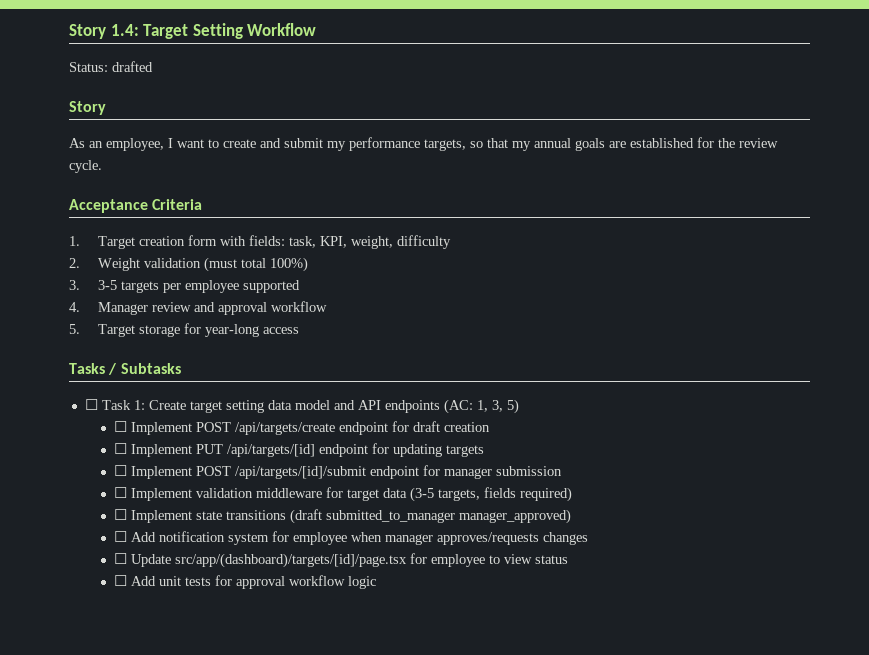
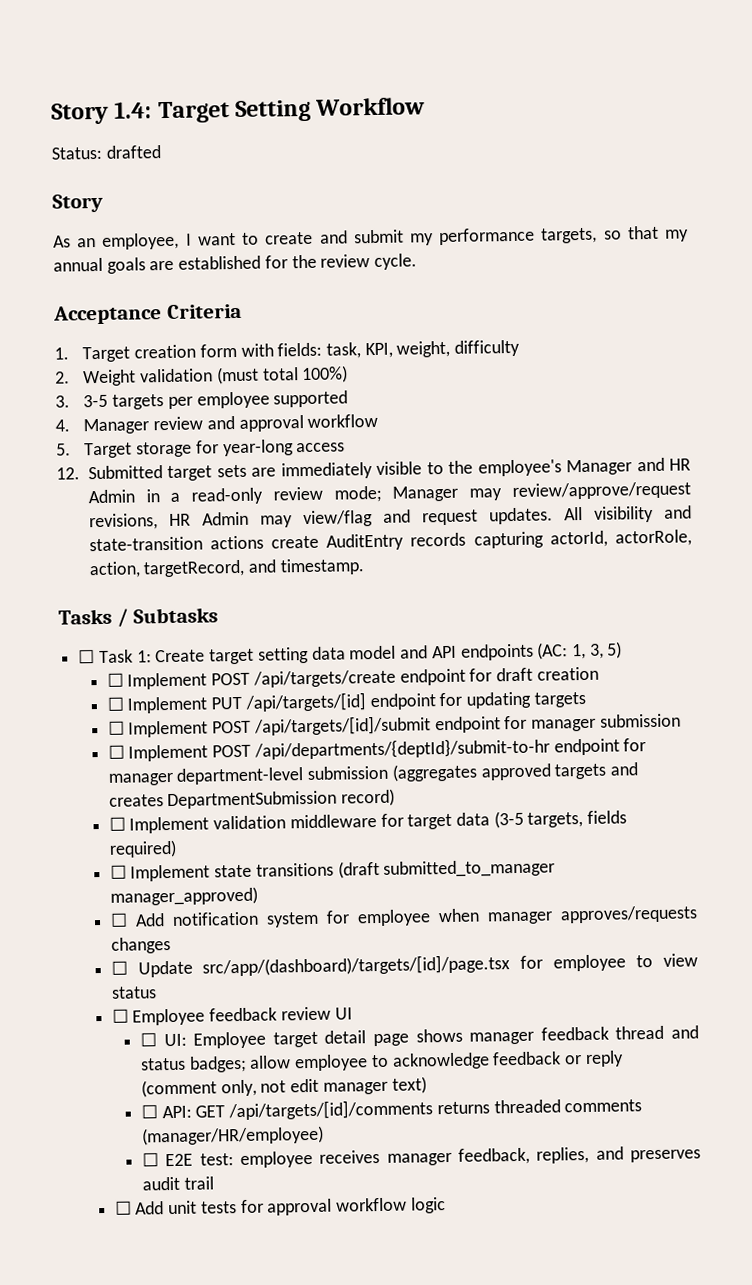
(299, 330) none -> [56,457,692,482] [87,481,691,505] [88,505,692,531] [88,529,693,552] [88,558,365,579] // 12. Submitted target sets are immediately visible to the employee's Manager and HR Admin in a read-only review mode; Manager may review/approve/request revisions, HR Admin may view/flag and request updates. All visibility and state-transition actions create AuditEntry records capturing actorId, actorRole, action, targetRecord, and timestamp.
(562, 471) none -> [107,737,647,762] [107,762,638,786] [108,788,396,810] // ☐ Implement POST /api/departments/{deptId}/submit-to-hr endpoint for manager department-level submission (aggregates approved targets and creates DepartmentSubmission record)
(568, 559) none -> [111,1006,353,1026] [139,1025,699,1049] [140,1050,624,1073] [140,1076,427,1098] [140,1099,643,1121] [141,1125,324,1146] [141,1146,702,1169] [141,1176,214,1191] // ☐ Employee feedback review UI // ☐ UI: Employee target detail page shows manager feedback thread and status badges; allow employee to acknowledge feedback or reply (comment only, not edit manager text) // ☐ API: GET /api/targets/[id]/comments returns threaded comments (manager/HR/employee) // ☐ E2E test: employee receives manager feedback, replies, and preserves audit trail

